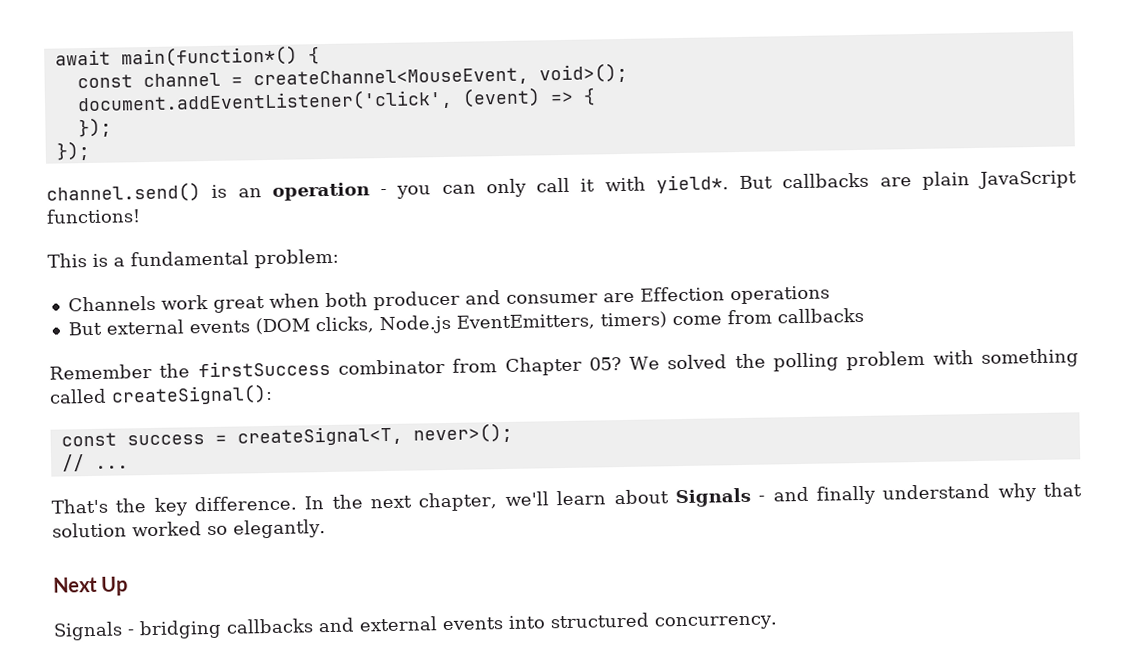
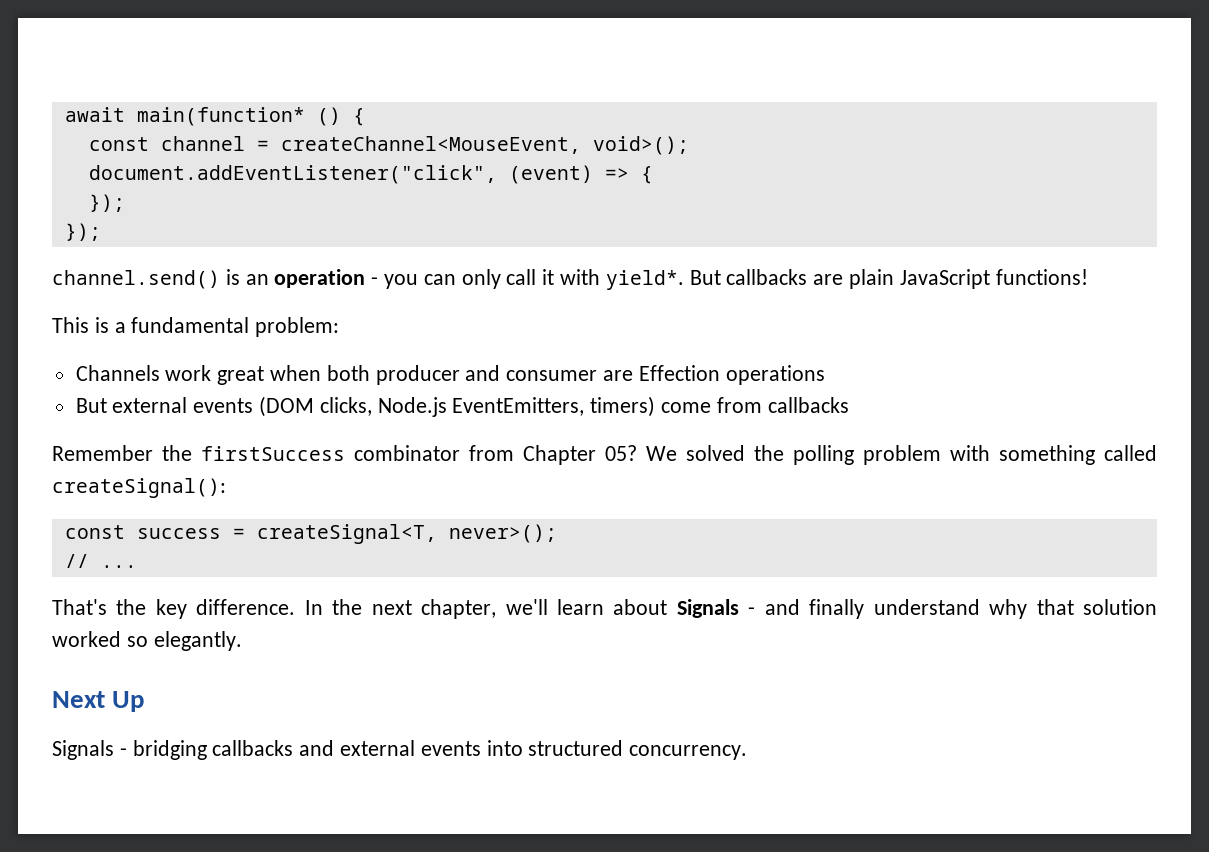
[120,45,298,68] main(function*() -> [136,107,341,126] main(function* ()
[76,88,453,115] document.addEventListener('click', -> [88,165,497,184] document.addEventListener("click",

